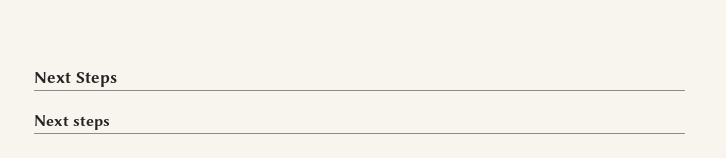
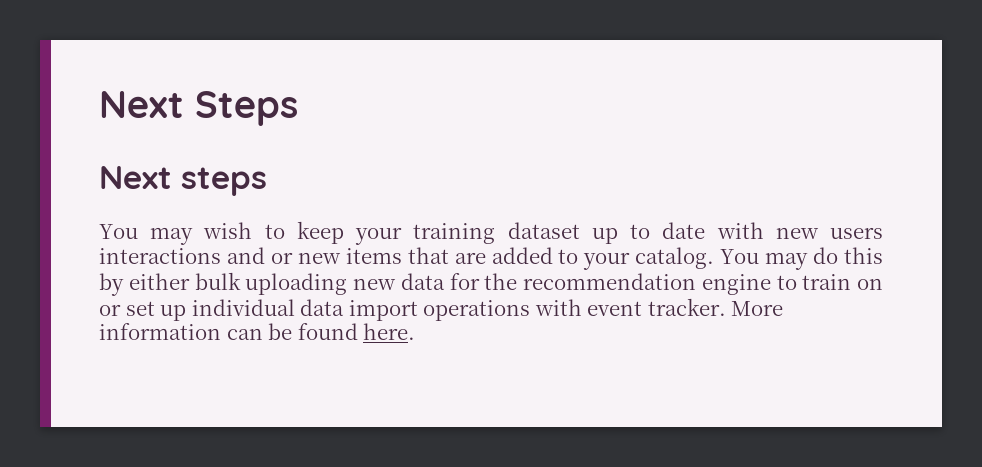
(111, 123) none -> [99,221,884,245] [99,247,884,270] [99,272,883,296] [99,298,784,321] [99,323,416,340] // You may wish to keep your training dataset up to date with new users interactions and or new items that are added to your catalog. You may do this by either bulk uploading new data for the recommendation engine to train on or set up individual data import operations with event tracker. More information can be found here.

